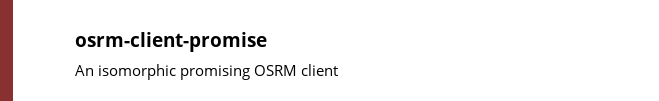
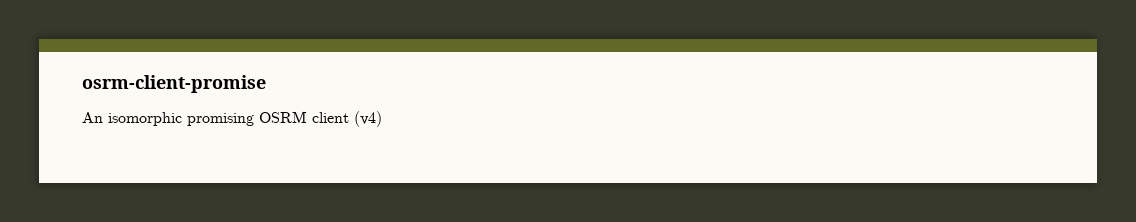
(339, 70) none -> [354,111,382,127] (v4)

